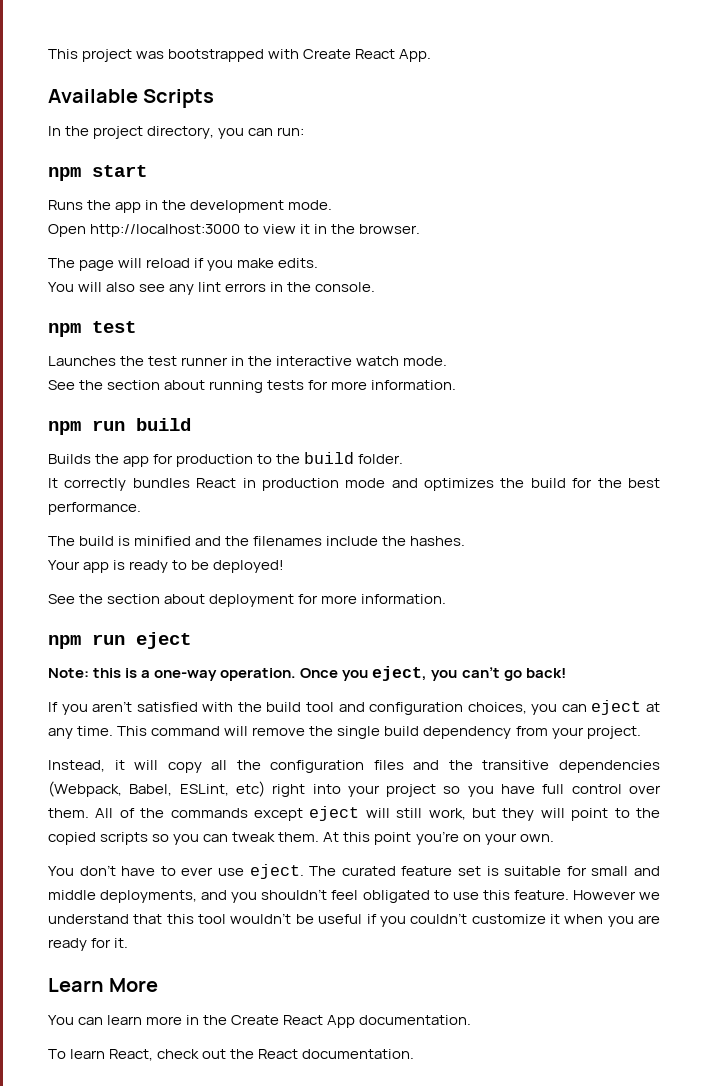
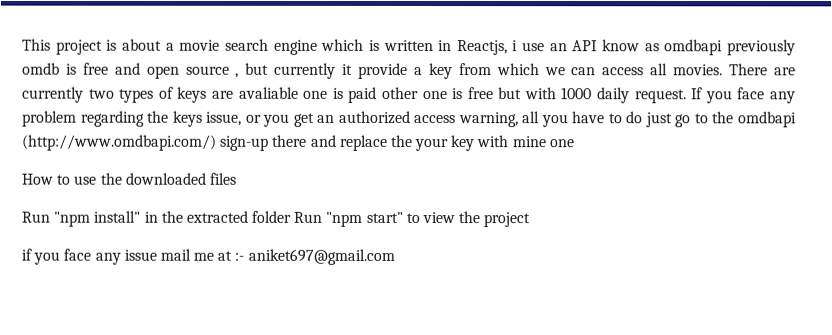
[136,49,432,62] [48,89,215,108] [48,126,305,139] [48,165,147,181] [48,200,333,213] [48,224,421,237] [48,258,319,271] [48,282,376,295] [48,321,136,337] [48,356,448,366] [48,380,457,393] [48,418,191,435] [48,452,404,467] [48,478,660,491] [48,502,141,515] [48,536,466,546] [48,560,285,573] [48,594,447,607] [48,632,191,649] [48,666,566,681] [48,700,660,715] [48,726,641,739] [48,760,661,773] [48,781,661,797] [48,806,660,821] [48,831,554,845] [48,864,661,879] [48,889,660,903] [48,913,661,927] [48,938,129,951] [48,978,159,992] [48,1015,472,1028] [48,1049,415,1061] was bootstrapped with Create React App. // Available Scripts // In the project directory, you can run: // npm start // Runs the app in the development mode. // Open http://localhost:3000 to view it in the browser. // The page will reload if you make edits. // You will also see any lint errors in the console. // npm test // Launches the test runner in the interactive watch mode. // See the section about running tests for more information. // npm run build // Builds the app for production to the build folder. // It correctly bundles React in production mode and optimizes the build for the best performance. // The build is minified and the filenames include the hashes. // Your app is ready to be deployed! // See the section about deployment for more information. // npm run eject // Note: this is a one-way operation. Once you eject, you can’t go back! // If you aren’t satisfied with the build tool and configuration choices, you can eject at any time. This command will remove the single build dependency from your project. // Instead, it will copy all the configuration files and the transitive dependencies (Webpack, Babel, ESLint, etc) right into your project so you have full control over them. All of the commands except eject will still work, but they will point to the copied scripts so you can tweak them. At this point you’re on your own. // You don’t have to ever use eject. The curated feature set is suitable for small and middle deployments, and you shouldn’t feel obligated to use this feature. However we understand that this tool wouldn’t be useful if you couldn’t customize it when you are ready for it. // Learn More // You can learn more in the Create React App documentation. // To learn React, check out the React documentation. -> [106,38,796,56] [22,62,797,80] [22,86,796,104] [22,110,797,128] [22,134,575,152] [21,172,236,185] [21,210,531,228] [21,248,395,265] is about a movie search engine which is written in Reactjs, i use an API know as omdbapi previously omdb is free and open source , but currently it provide a key from which we can access all movies. There are currently two types of keys are avaliable one is paid other one is free but with 1000 daily request. If you face any problem regarding the keys issue, or you get an authorized access warning, all you have to do just go to the omdbapi (http://www.omdbapi.com/) sign-up there and replace the your key with mine one // How to use the downloaded files // Run "npm install" in the extracted folder Run "npm start" to view the project // if you face any issue mail me at :- aniket697@gmail.com

